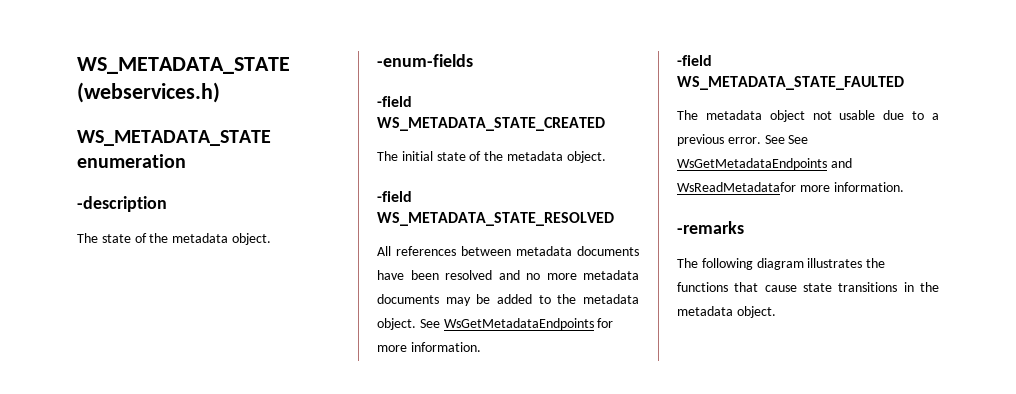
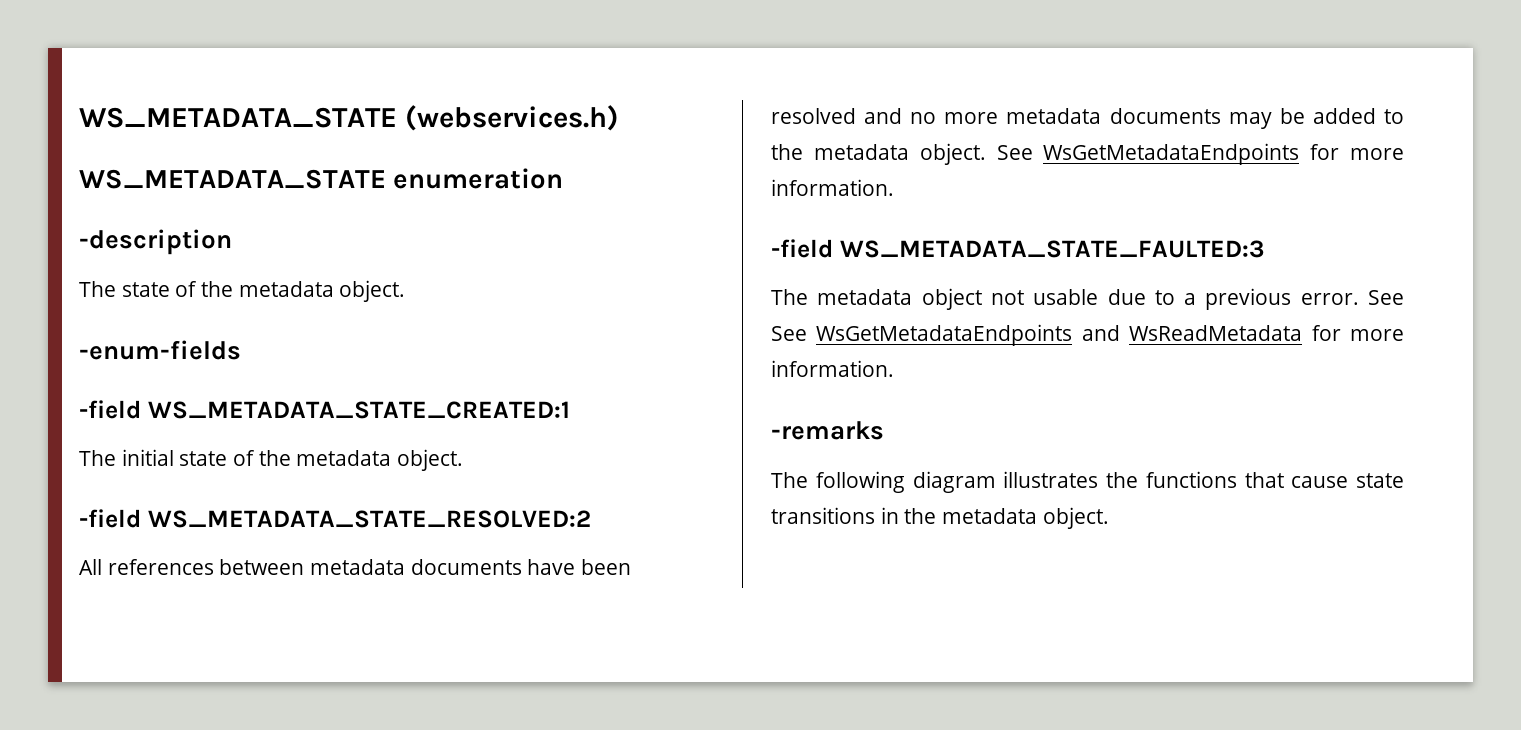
[377,117,605,131] WS_METADATA_STATE_CREATED -> [147,401,570,419] WS_METADATA_STATE_CREATED:1
[377,212,614,226] WS_METADATA_STATE_RESOLVED -> [147,510,591,528] WS_METADATA_STATE_RESOLVED:2
[677,76,904,90] WS_METADATA_STATE_FAULTED -> [839,240,1265,258] WS_METADATA_STATE_FAULTED:3
[677,182,796,192] WsReadMetadatafor -> [1129,325,1341,341] WsReadMetadata for

